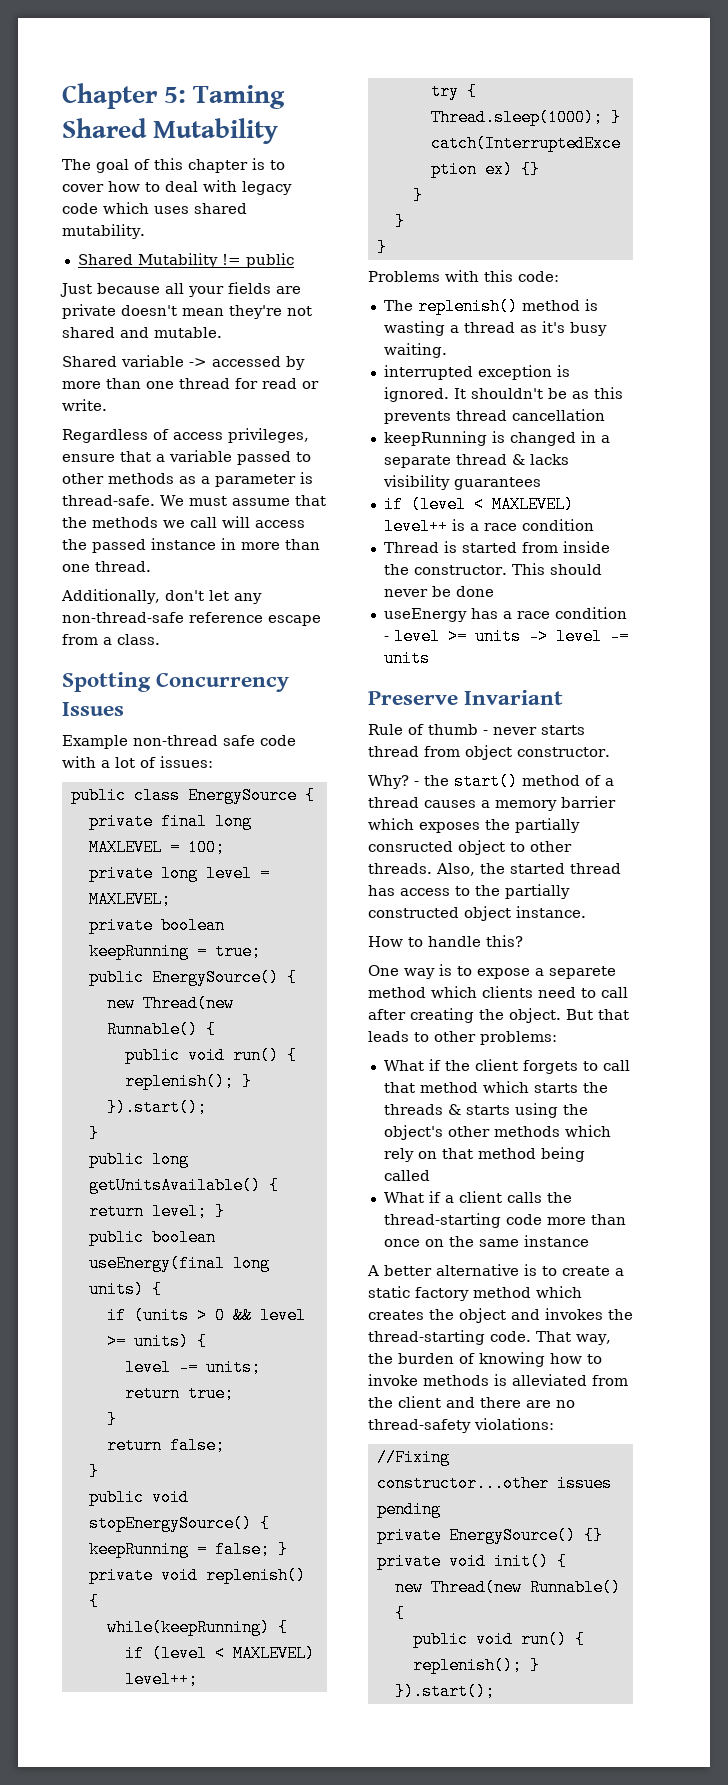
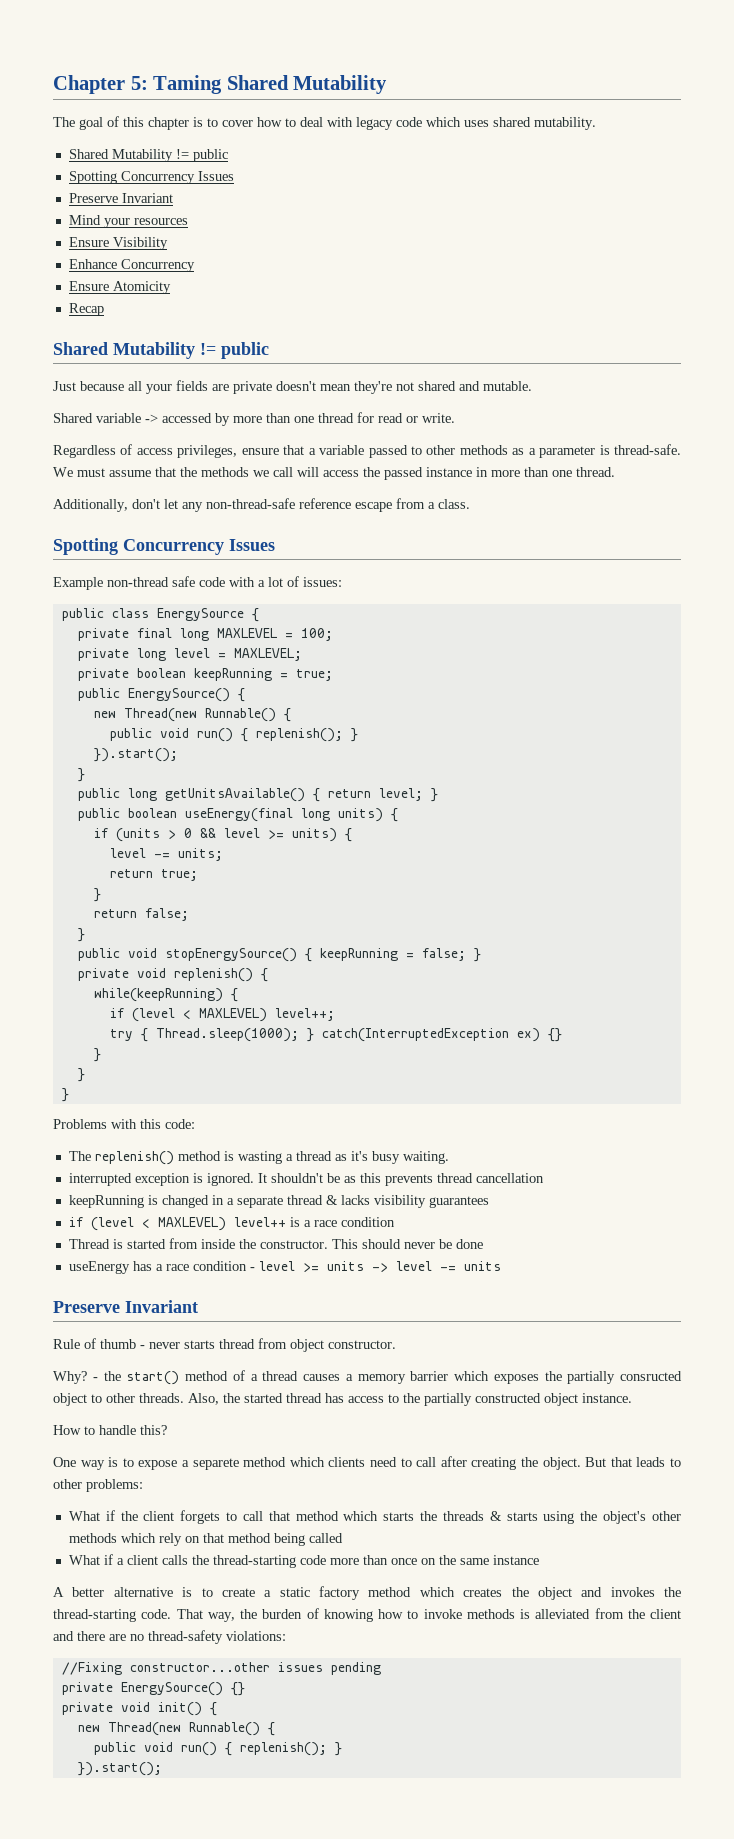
(294, 260) none -> [68,171,234,184] [68,193,173,203] [68,215,188,228] [68,237,168,250] [68,259,195,272] [68,281,171,294] [68,303,104,316] [53,342,269,359] // Spotting Concurrency Issues // Preserve Invariant // Mind your resources // Ensure Visibility // Enhance Concurrency // Ensure Atomicity // Recap // Shared Mutability != public

